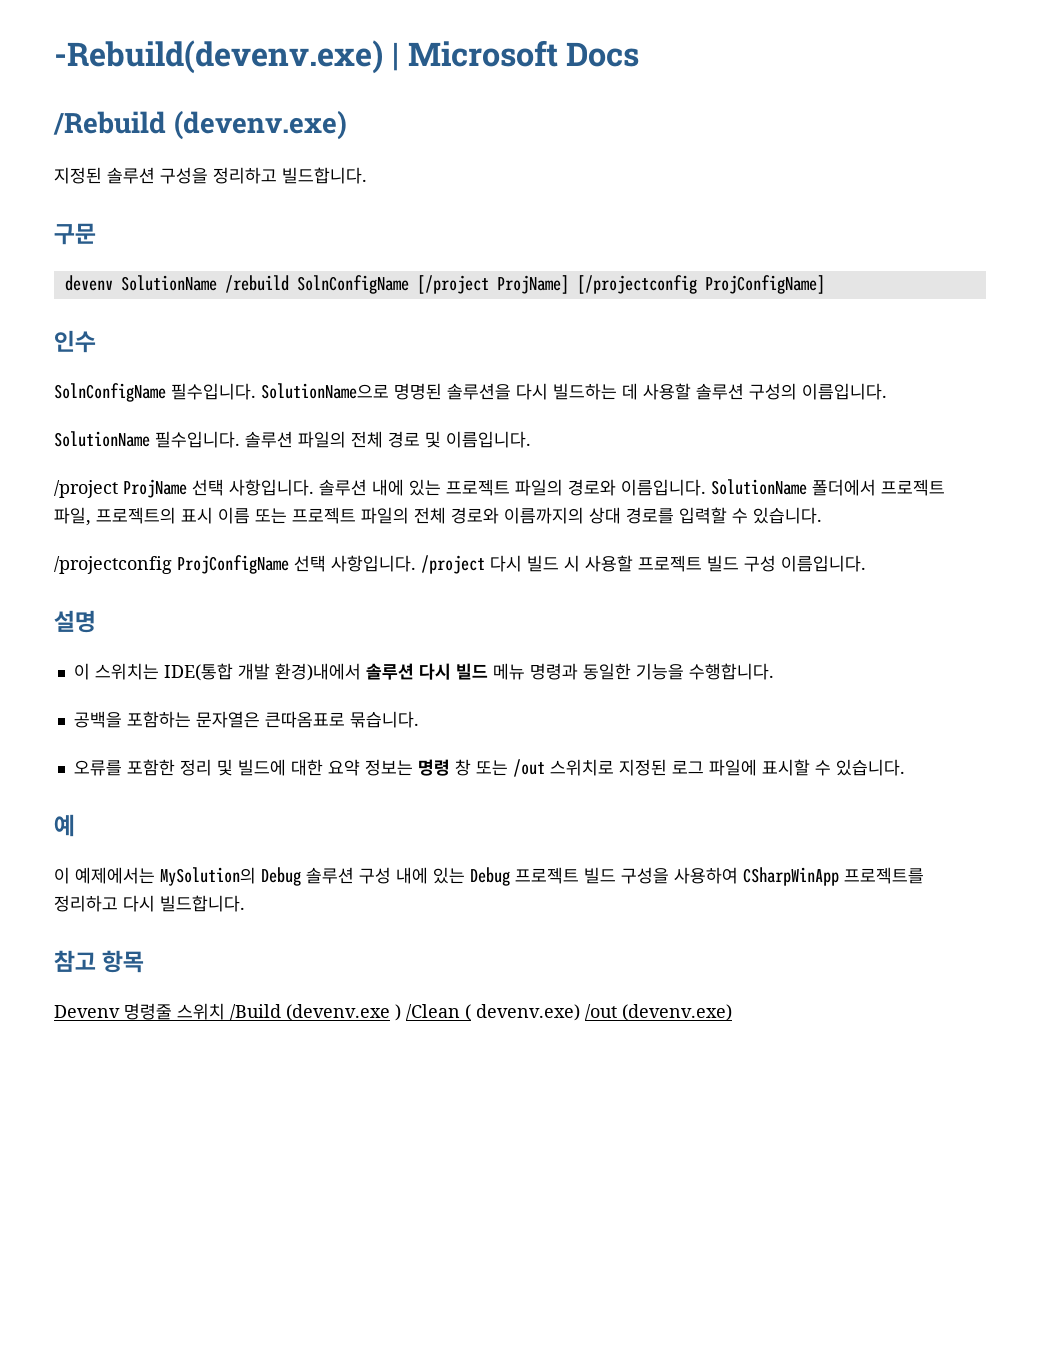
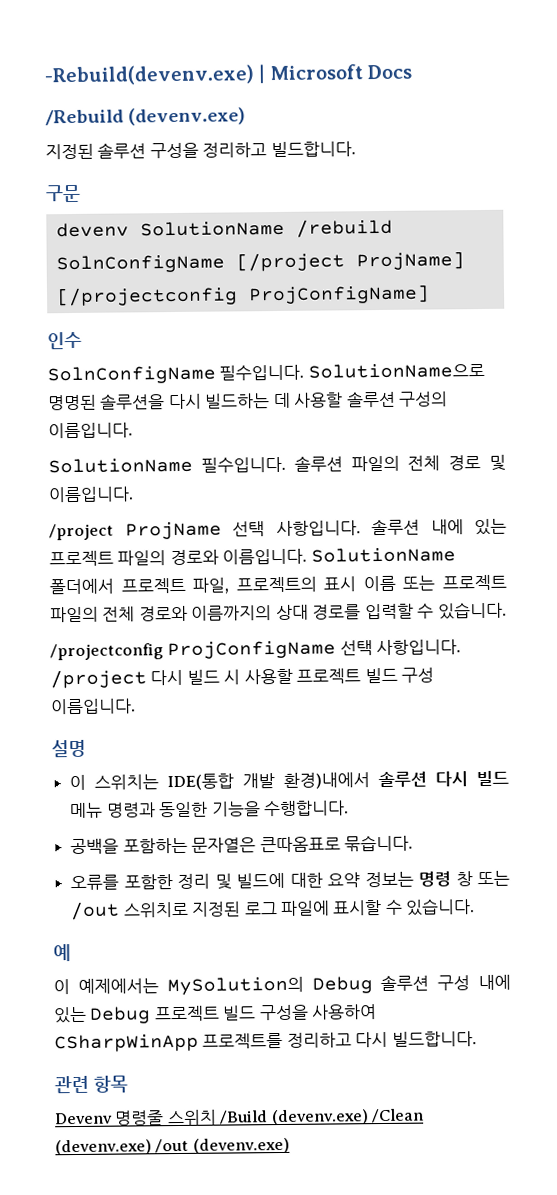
[54,950,96,972] 참고 -> [54,1075,89,1094] 관련
[286,1004,580,1021] (devenv.exe ) /Clean ( devenv.exe) -> [271,1108,425,1126] [55,1139,152,1156] (devenv.exe) /Clean (devenv.exe)

